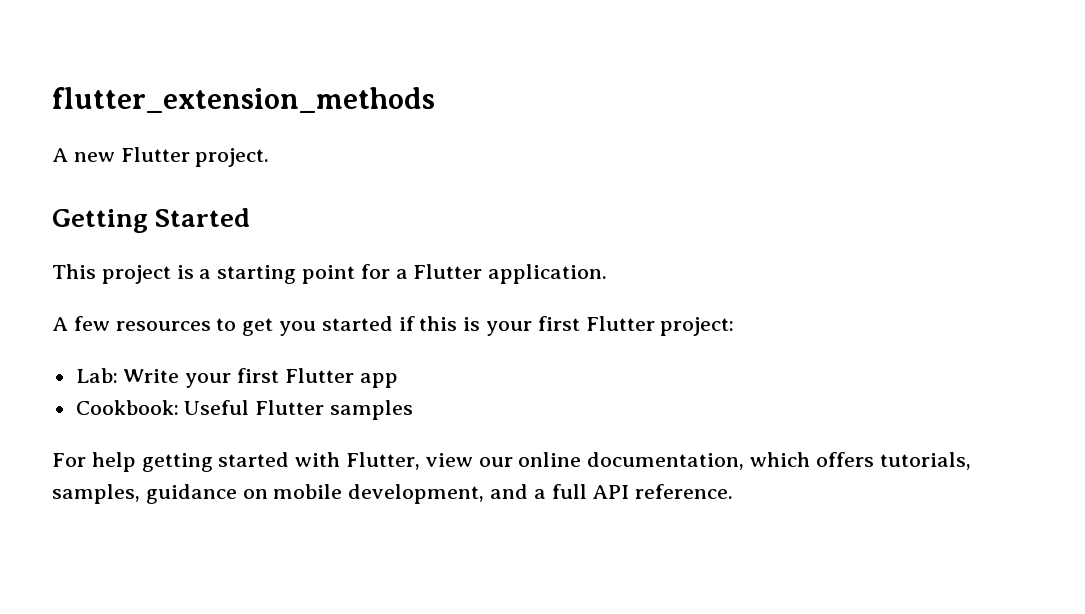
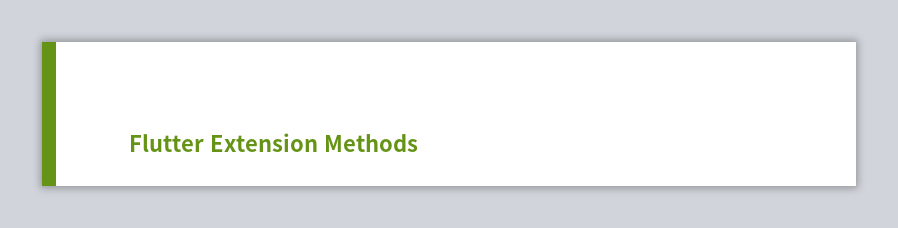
[52,87,435,113] [52,147,270,167] [52,208,251,233] [52,264,608,284] [52,316,735,336] [75,368,398,388] [75,400,414,420] [52,452,971,472] [52,484,734,504] flutter_extension_methods // A new Flutter project. // Getting Started // This project is a starting point for a Flutter application. // A few resources to get you started if this is your first Flutter project: // Lab: Write your first Flutter app // Cookbook: Useful Flutter samples // For help getting started with Flutter, view our online documentation, which offers tutorials, samples, guidance on mobile development, and a full API reference. -> [129,133,418,152] Flutter Extension Methods

